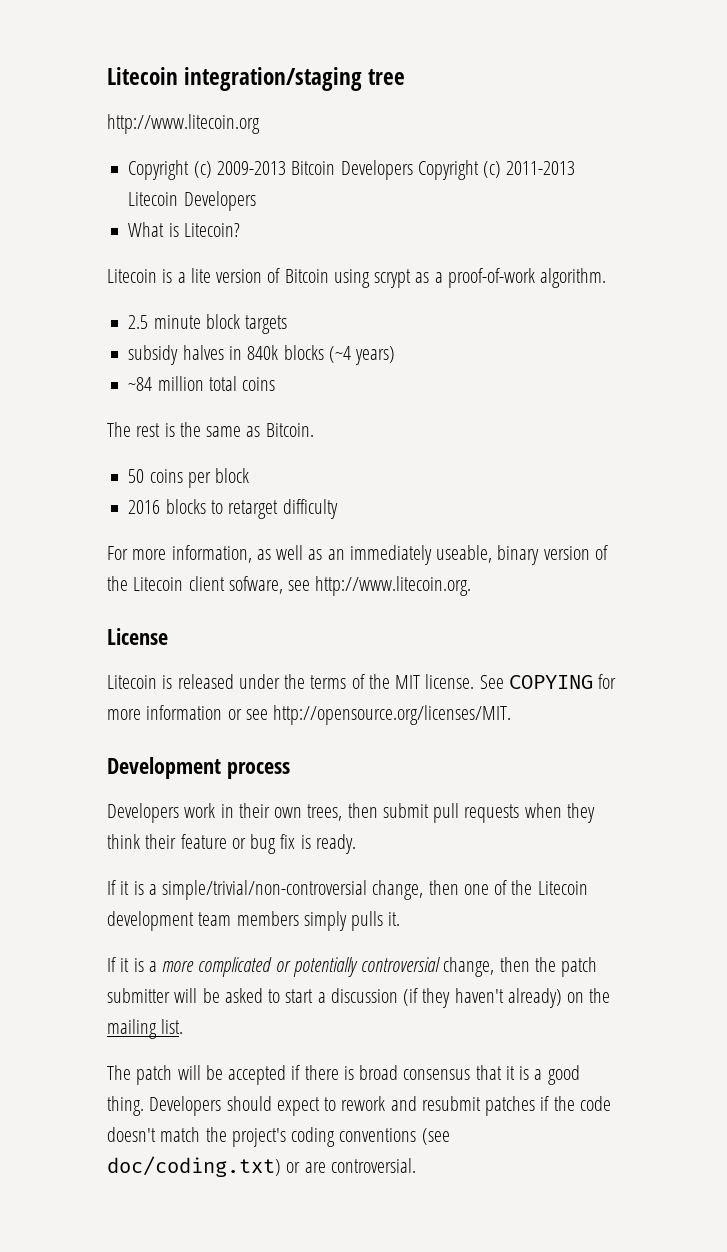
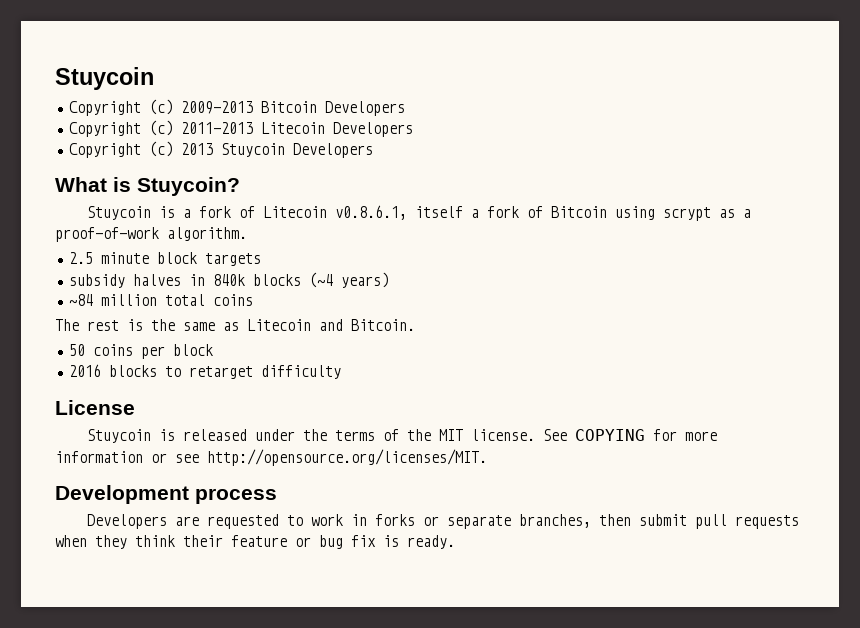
[107,67,406,91] [107,114,260,134] Litecoin integration/staging tree // http://www.litecoin.org -> [55,67,154,90] Stuycoin
(413, 170) none -> (405, 108) //
[128,222,240,237] [107,268,263,283] What is Litecoin? // Litecoin is a lite version -> [68,141,373,158] [55,177,240,196] [87,205,520,220] Copyright (c) 2013 Stuycoin Developers // What is Stuycoin? // Stuycoin is a fork of Litecoin v0.8.6.1, itself a fork
(261, 431) none -> [247,319,343,331] Litecoin and
[107,545,608,565] [107,576,472,596] // For more information, as well as an immediately useable, binary version of the Litecoin client sofware, see http://www.litecoin.org. -> (341, 372) none
[107,675,157,689] Litecoin -> [87,429,152,443] Stuycoin
[184,803,343,821] work in their own trees, -> [175,514,592,529] are requested to work in forks or separate branches,
[107,880,588,900] [107,911,401,931] [107,957,598,977] [107,988,611,1008] [107,1019,184,1039] [107,1065,580,1085] [107,1096,611,1116] [107,1127,450,1147] [107,1156,416,1177] // If it is a simple/trivial/non-controversial change, then one of the Litecoin development team members simply pulls it. // If it is a more complicated or potentially controversial change, then the patch submitter will be asked to start a discussion (if they haven't already) on the mailing list. // The patch will be accepted if there is broad consensus that it is a good thing. Developers should expect to rework and resubmit patches if the code doesn't match the project's coding conventions (see doc/coding.txt) or are controversial. -> (455, 542) none

